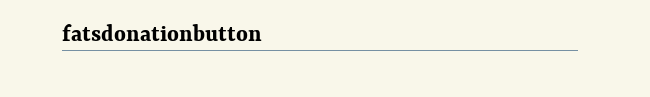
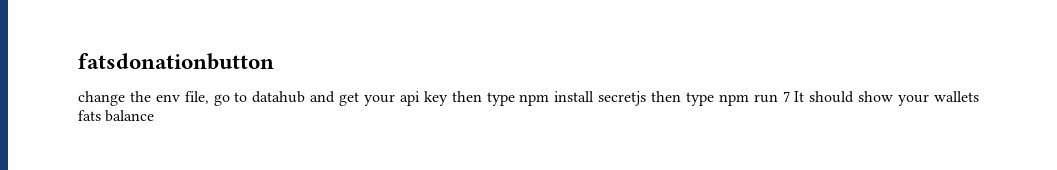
(262, 32) none -> [78,91,979,106] [78,110,155,122] // change the env file, go to datahub and get your api key then type npm install secretjs then type npm run 7 It should show your wallets fats balance

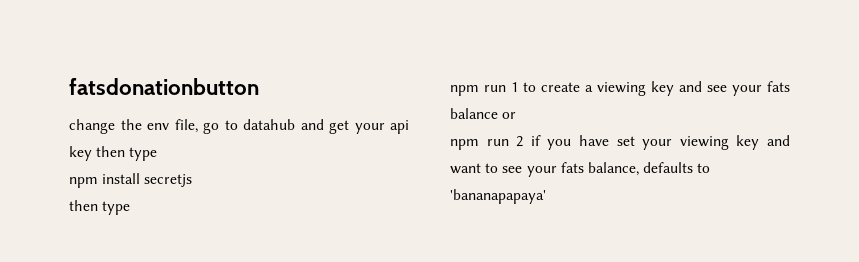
(515, 99) none -> (158, 154) //
[651,91,979,106] [78,110,155,122] then type npm run 7 It should show your wallets fats balance -> [69,200,131,215] [450,81,790,96] [450,108,517,119] [450,135,790,150] [450,162,711,177] [450,189,546,204] // then type // npm run 1 to create a viewing key and see your fats balance or // npm run 2 if you have set your viewing key and want to see your fats balance, defaults to 'bananapapaya'

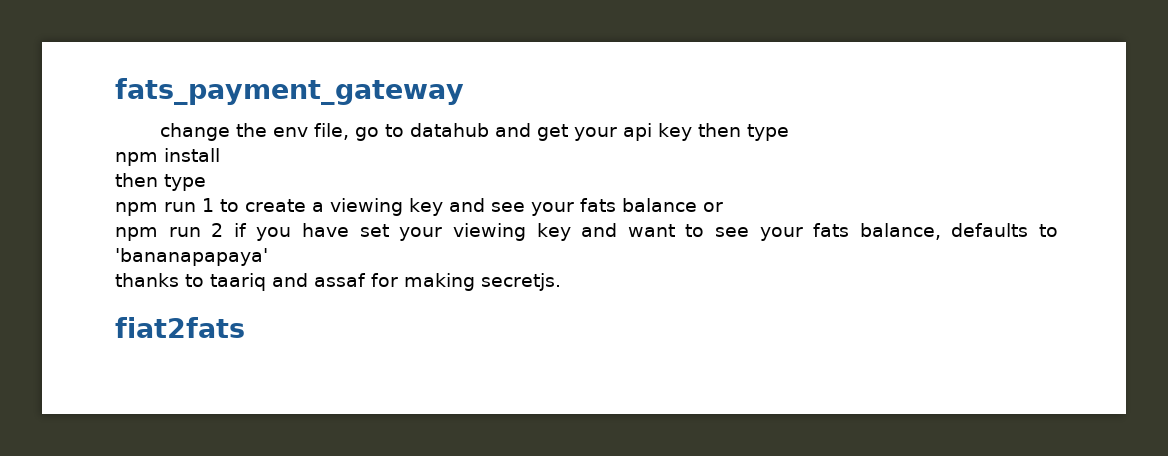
[69,78,259,95] fatsdonationbutton -> [115,78,464,105] fats_payment_gateway
[144,174,193,187] secretjs -> (220, 155) none
(546, 196) none -> [115,273,561,291] [115,317,245,338] // thanks to taariq and assaf for making secretjs. // fiat2fats

